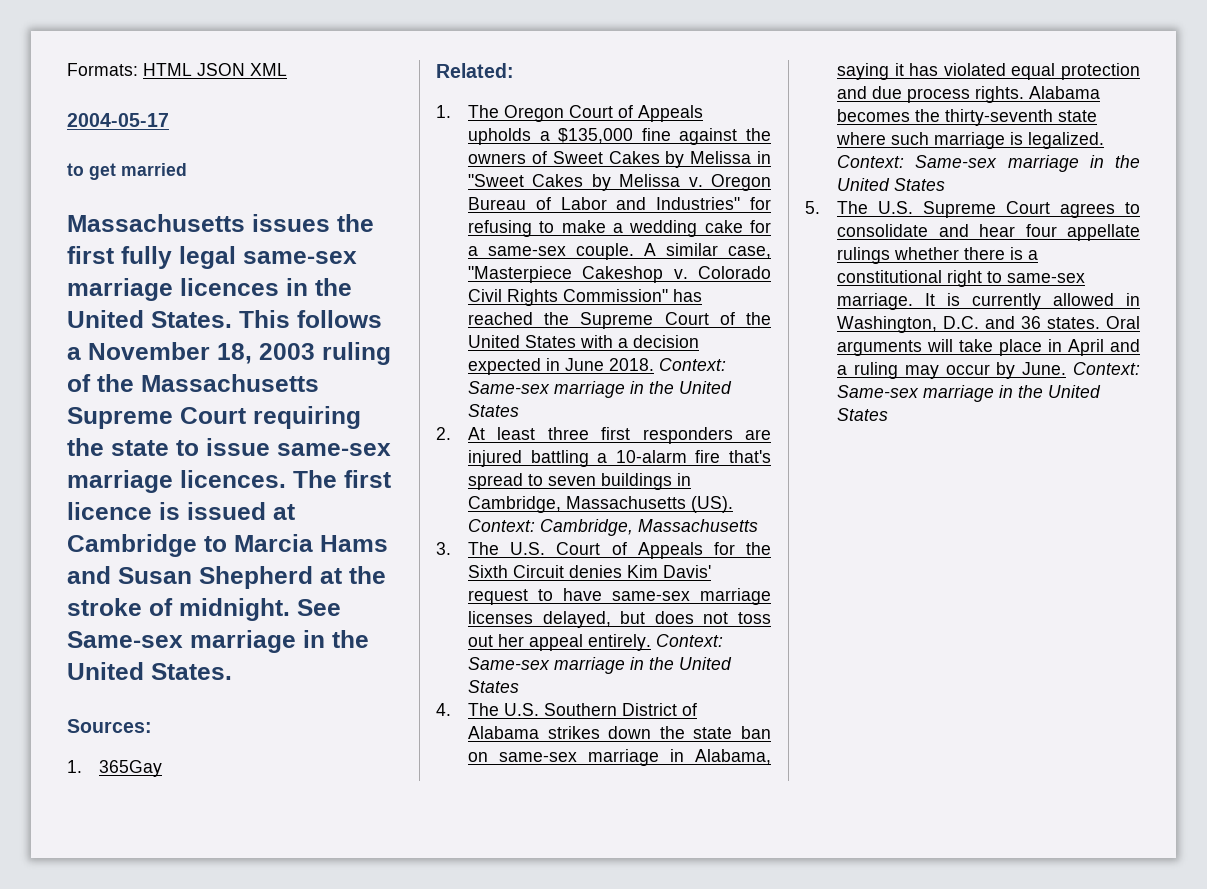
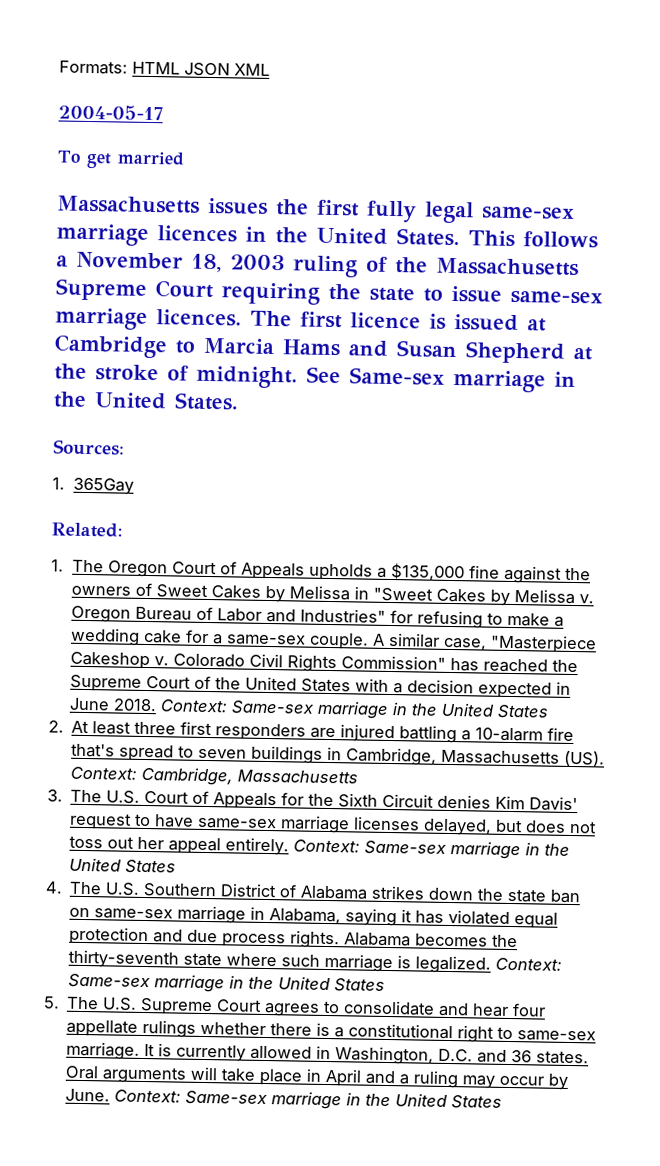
[67,163,84,176] to -> [57,150,81,163] To

